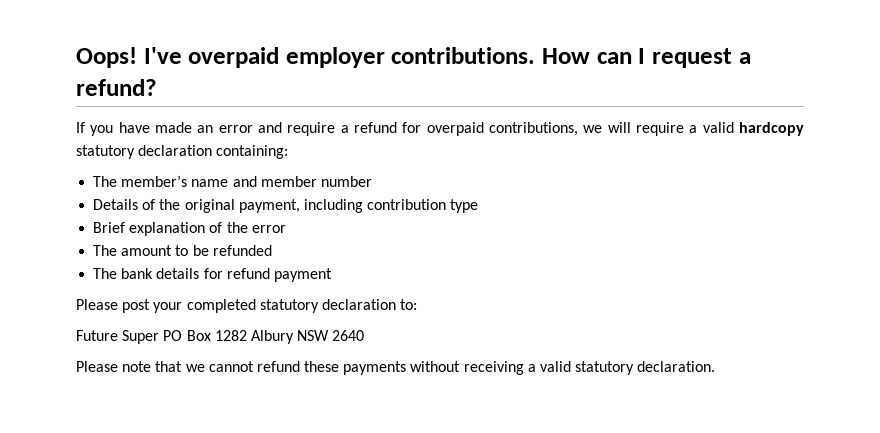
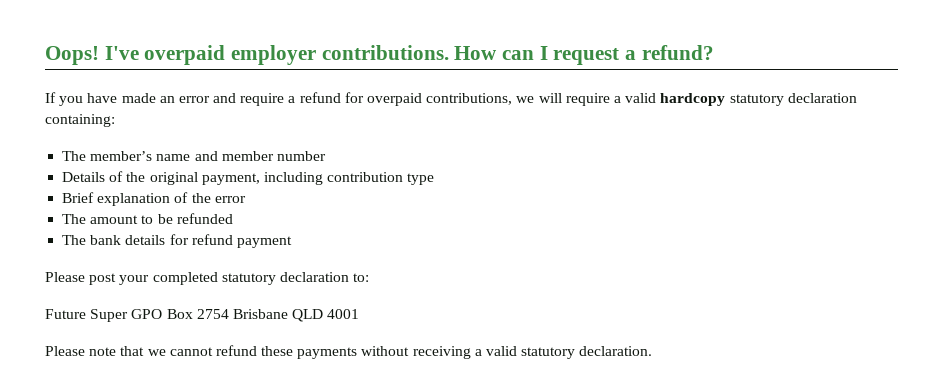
[163,330,365,344] PO Box 1282 Albury NSW 2640 -> [131,309,360,322] GPO Box 2754 Brisbane QLD 4001

